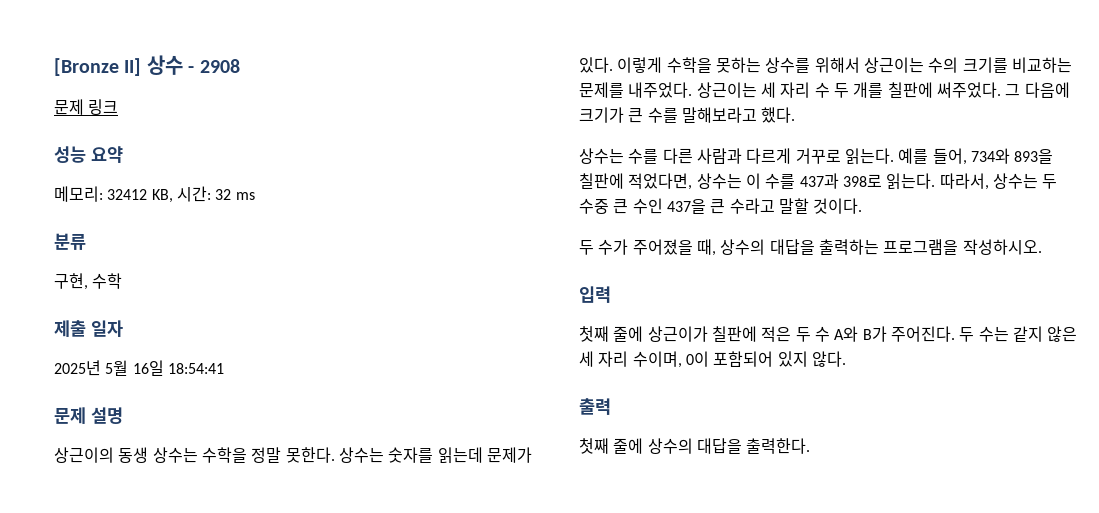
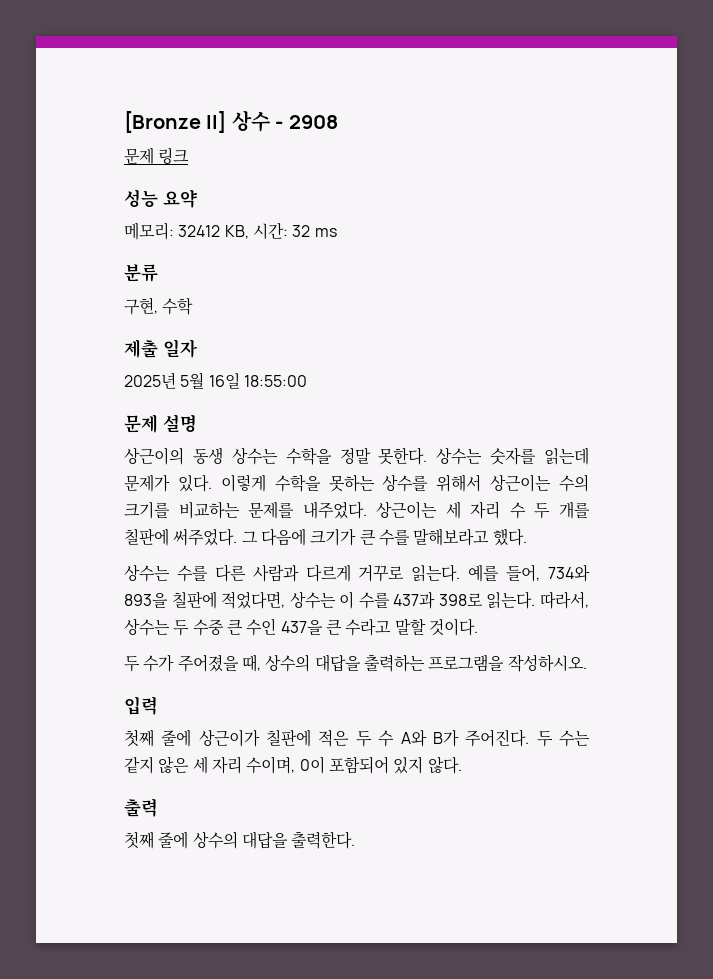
[167,363,224,374] 18:54:41 -> [243,375,307,387] 18:55:00

